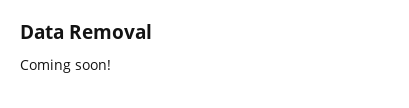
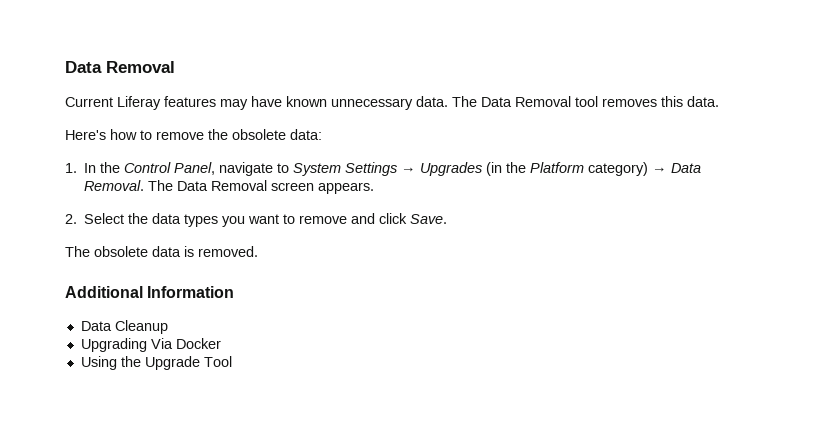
[20,59,111,73] Coming soon! -> [65,96,719,110] [65,129,322,140] [65,162,702,176] [84,180,375,194] [65,213,448,227] [65,246,258,257] [65,286,235,298] [80,320,168,334] [80,338,221,352] [80,356,232,370] Current Liferay features may have known unnecessary data. The Data Removal tool removes this data. // Here's how to remove the obsolete data: // 1. In the Control Panel, navigate to System Settings → Upgrades (in the Platform category) → Data Removal. The Data Removal screen appears. // 2. Select the data types you want to remove and click Save. // The obsolete data is removed. // Additional Information // Data Cleanup // Upgrading Via Docker // Using the Upgrade Tool

